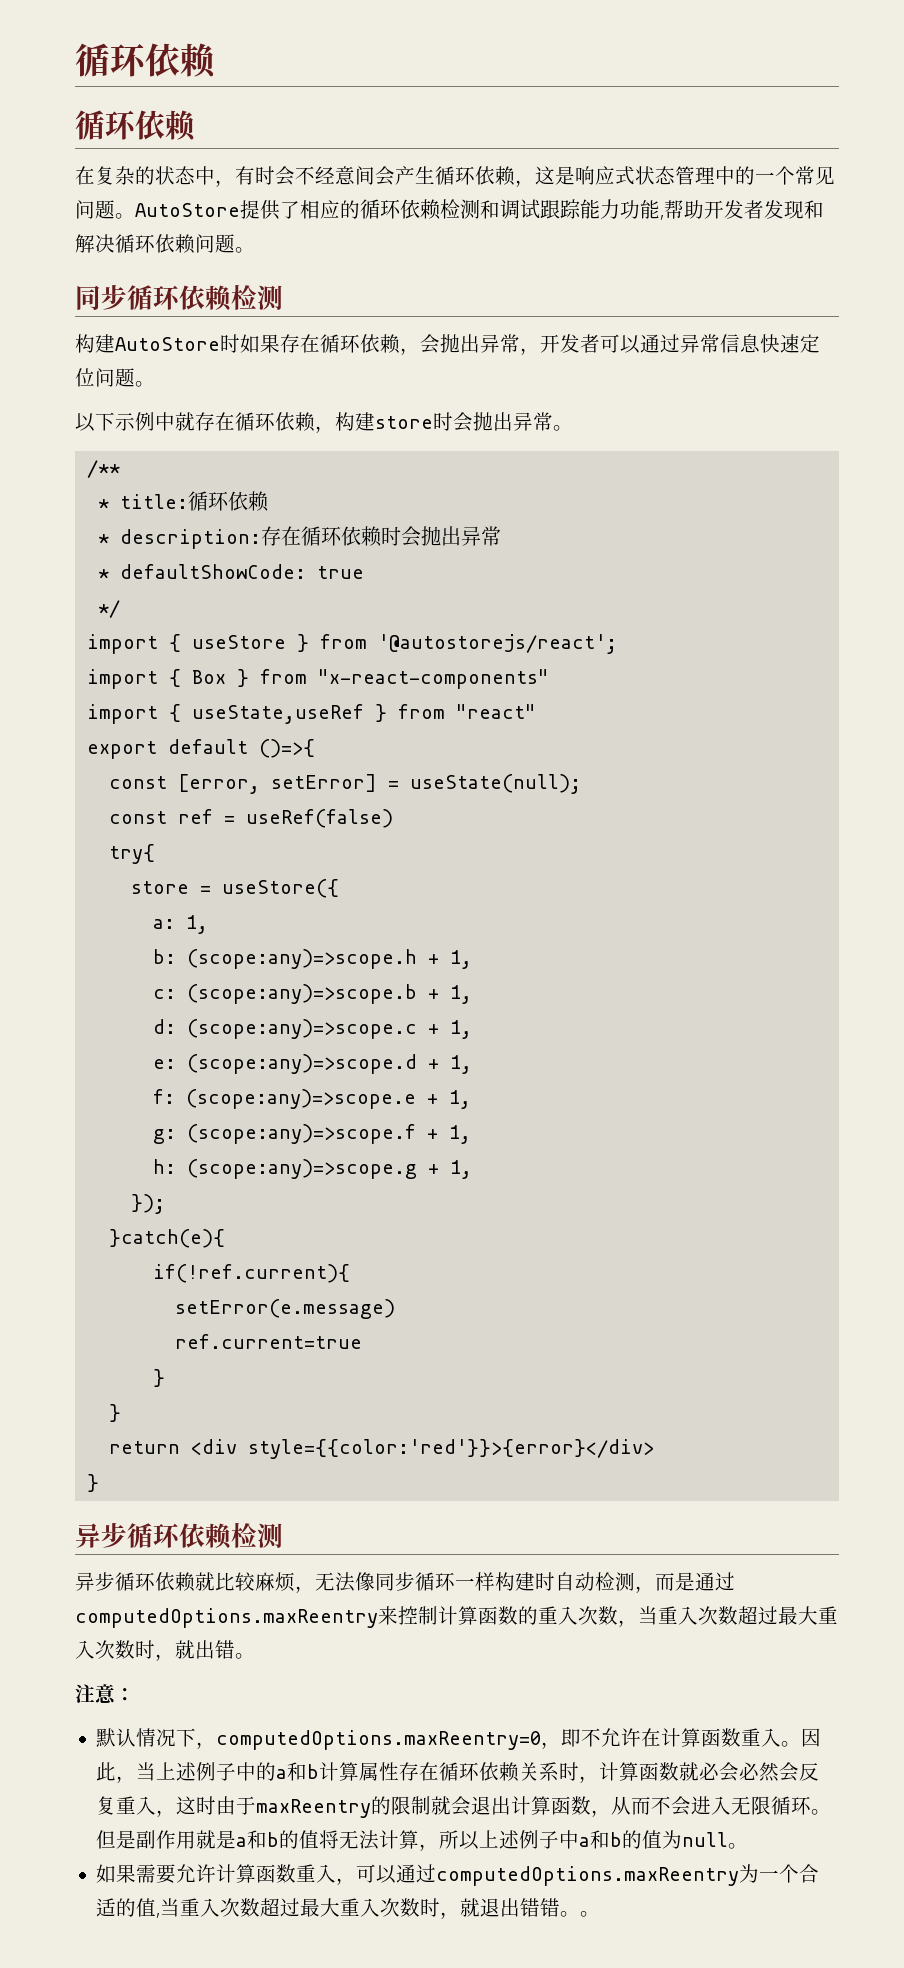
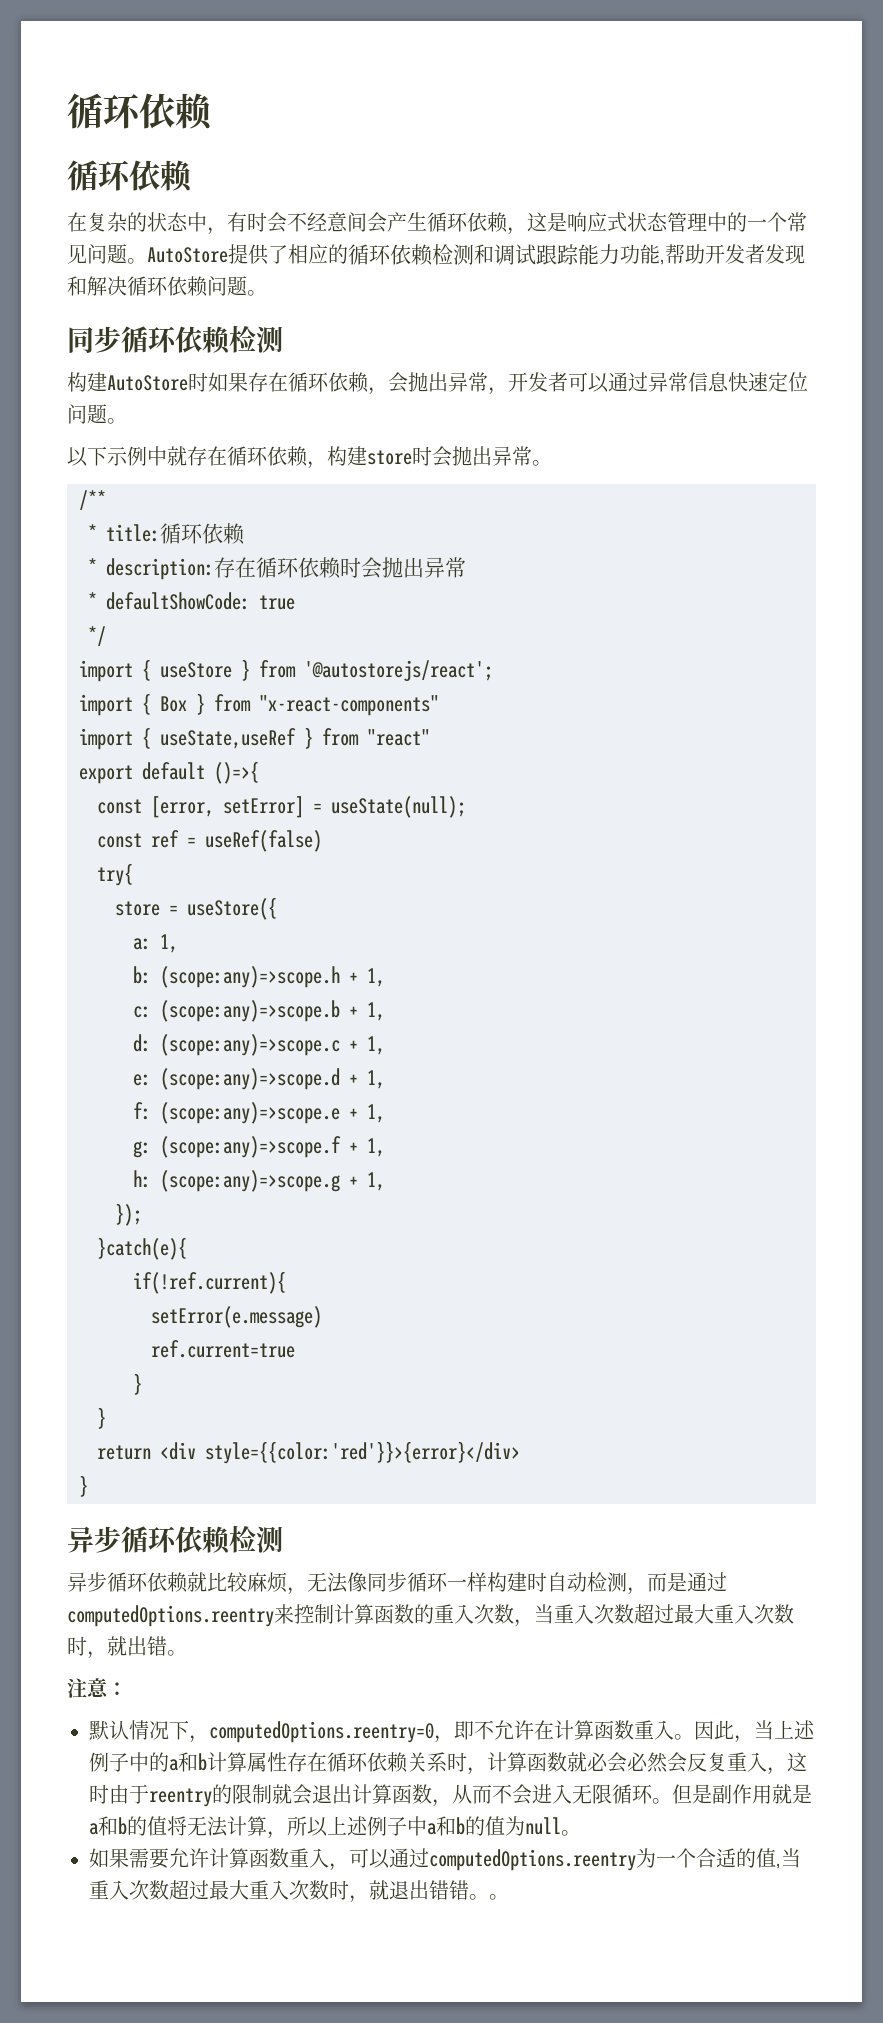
[75,1608,378,1628] computedOptions.maxReentry -> [67,1605,274,1627] computedOptions.reentry
[216,1730,542,1750] computedOptions.maxReentry=0 -> [209,1721,434,1743] computedOptions.reentry=0
[256,1799,372,1818] maxReentry -> [149,1788,212,1807] reentry
[436,1866,740,1886] computedOptions.maxReentry -> [429,1849,636,1871] computedOptions.reentry

